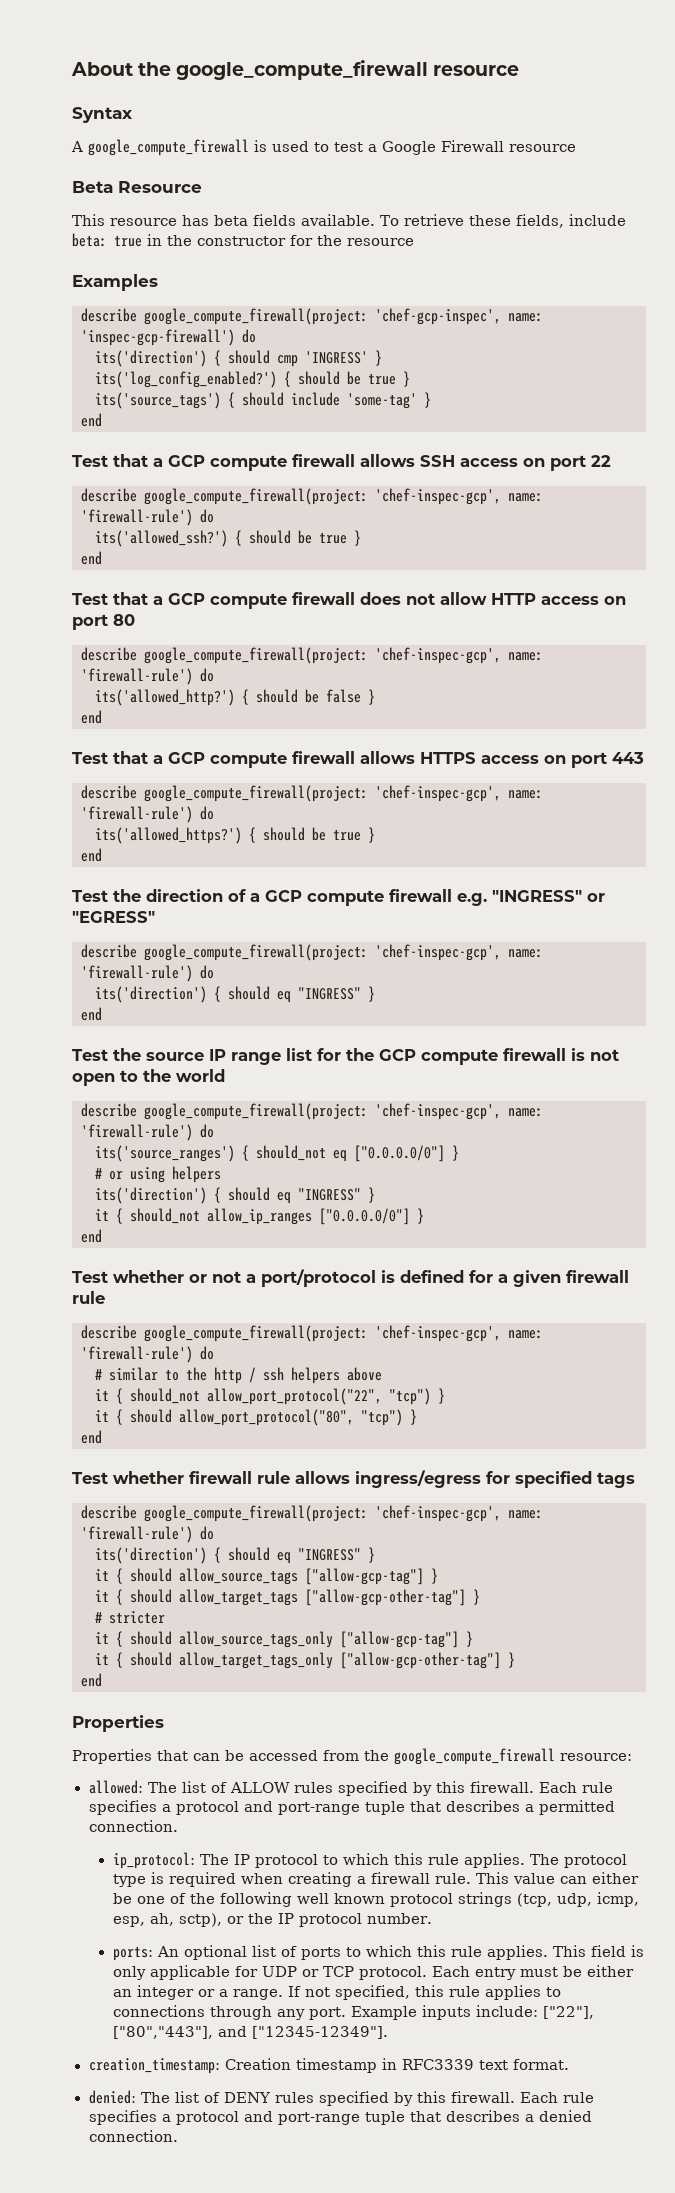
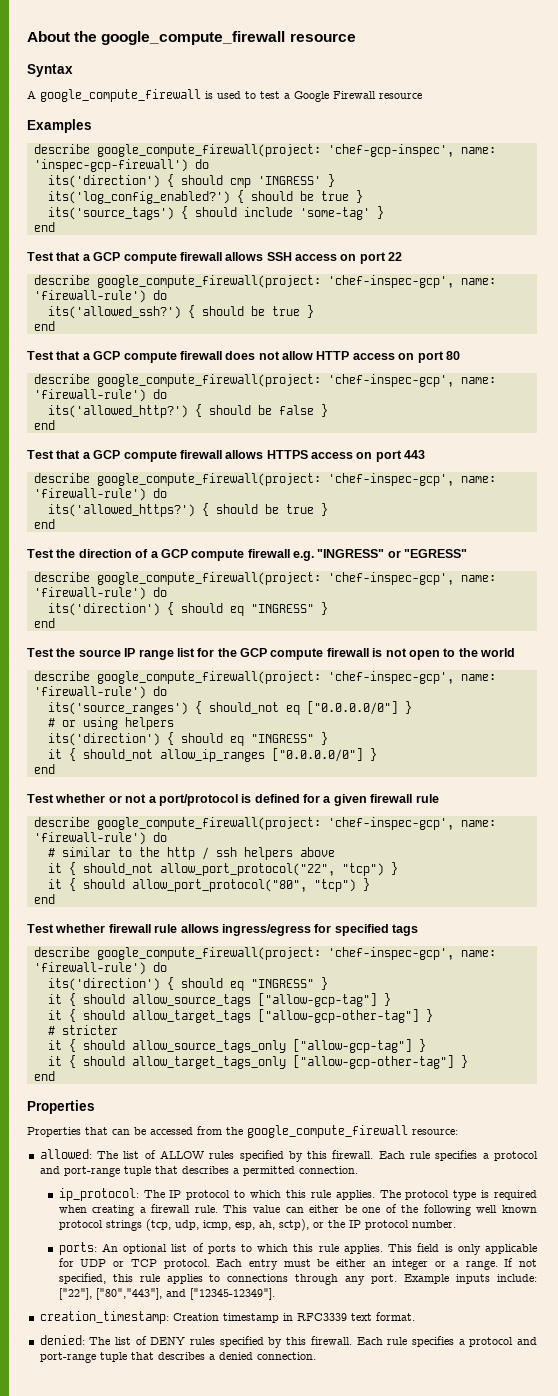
[72,181,202,193] [72,214,626,228] [72,233,414,247] // Beta Resource // This resource has beta fields available. To retrieve these fields, include beta: true in the constructor for the resource -> (422, 96) none

